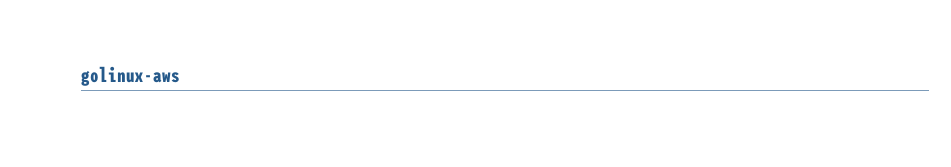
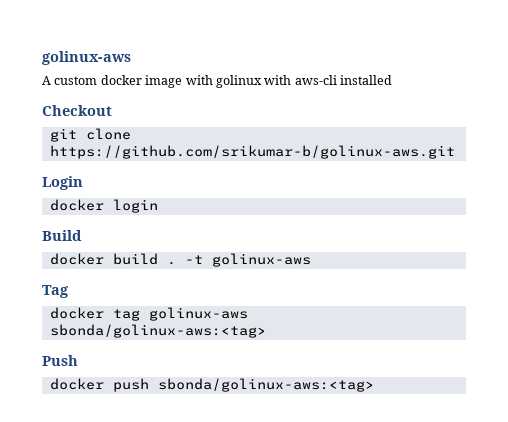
[81,66,180,86] golinux-aws -> [42,51,131,65] [42,75,392,88] [42,105,112,116] [49,128,131,142] [49,145,455,159] [42,176,83,190] [49,199,158,213] [42,230,82,241] [49,253,311,267] [42,285,69,298] [49,307,248,321] [49,324,266,338] [42,355,78,366] [49,378,374,392] golinux-aws // A custom docker image with golinux with aws-cli installed // Checkout // git clone https://github.com/srikumar-b/golinux-aws.git // Login // docker login // Build // docker build . -t golinux-aws // Tag // docker tag golinux-aws sbonda/golinux-aws:<tag> // Push // docker push sbonda/golinux-aws:<tag>

